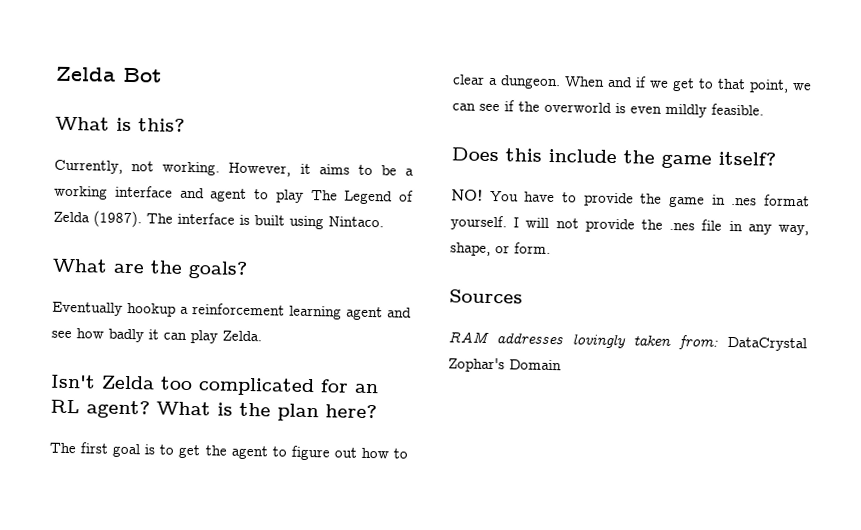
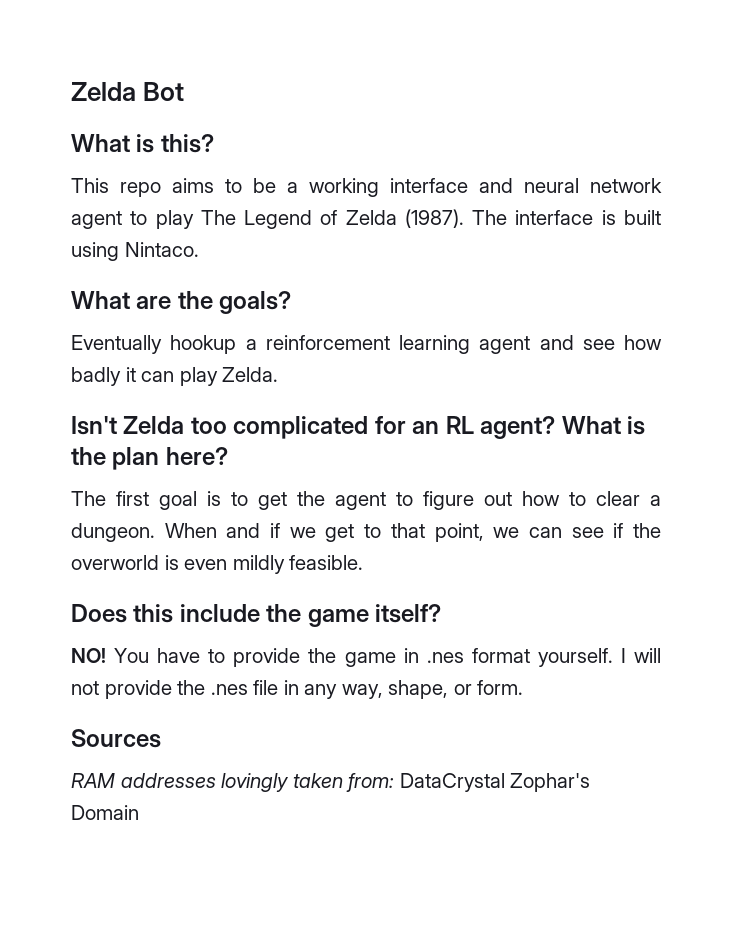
[54,159,311,177] Currently, not working. However, it -> [71,178,161,197] This repo
(205, 193) none -> [524,178,662,193] neural network

